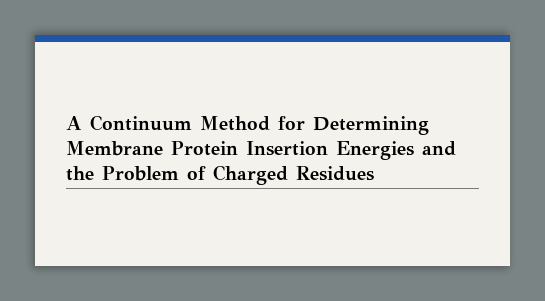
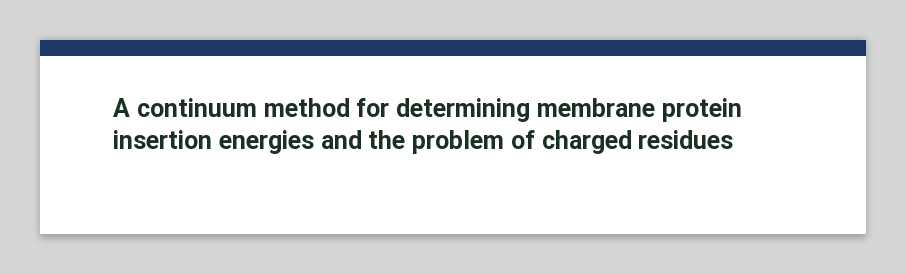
[90,115,429,135] [66,141,456,160] [66,165,374,185] Continuum Method for Determining Membrane Protein Insertion Energies and the Problem of Charged Residues -> [136,98,742,122] [113,130,734,154] continuum method for determining membrane protein insertion energies and the problem of charged residues

